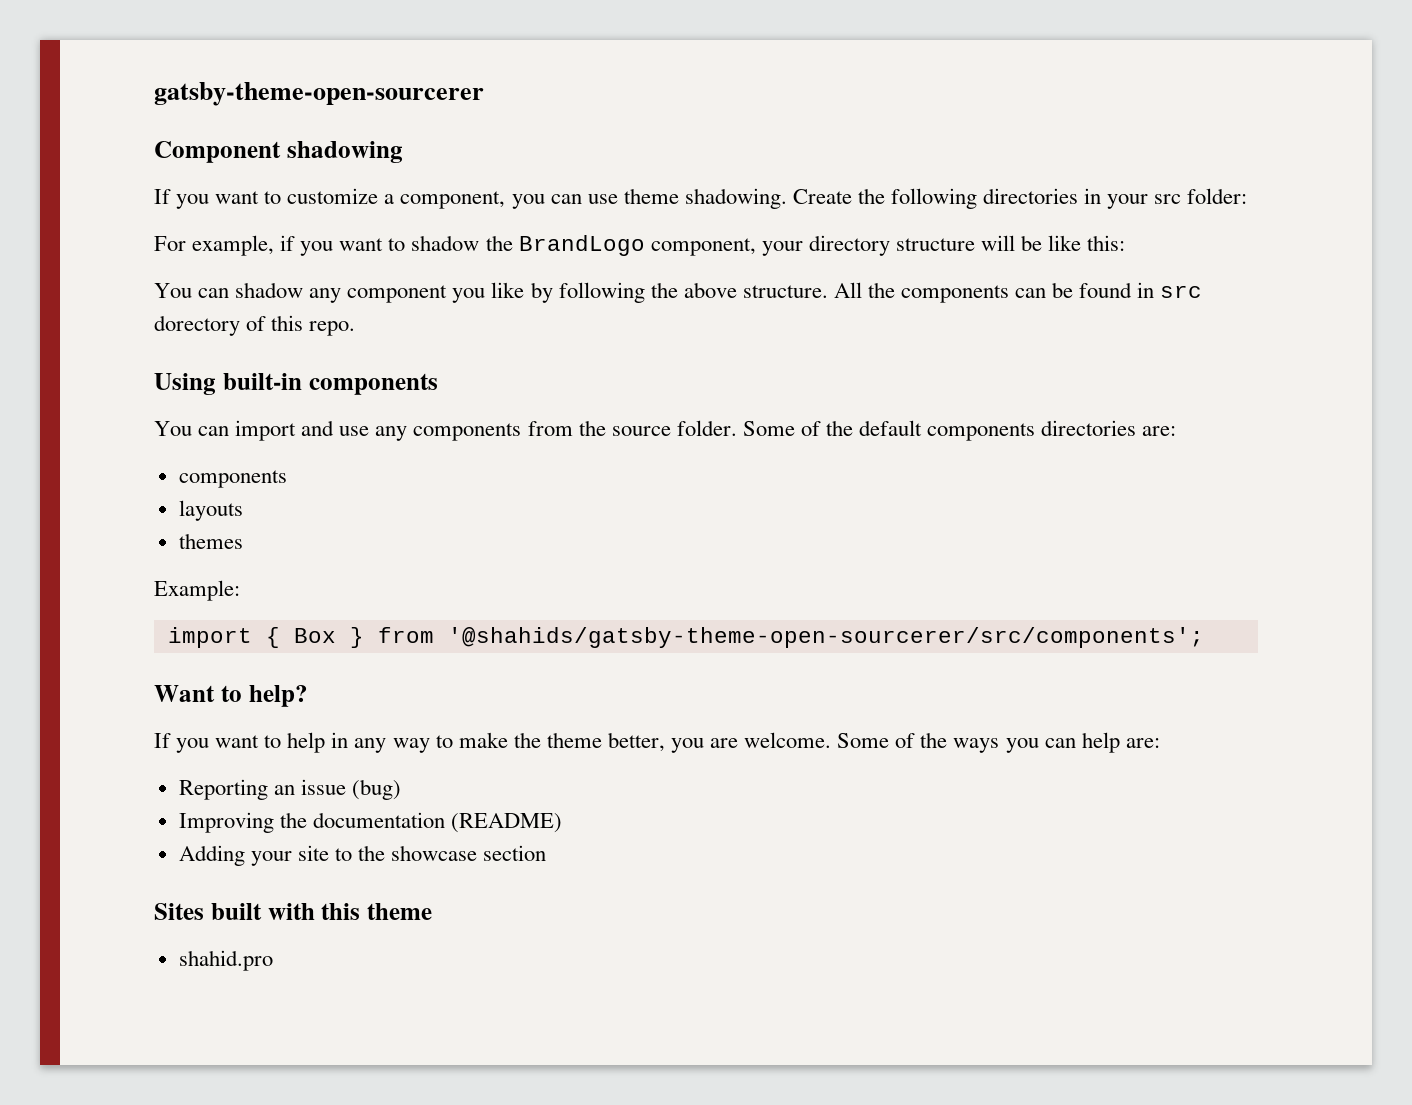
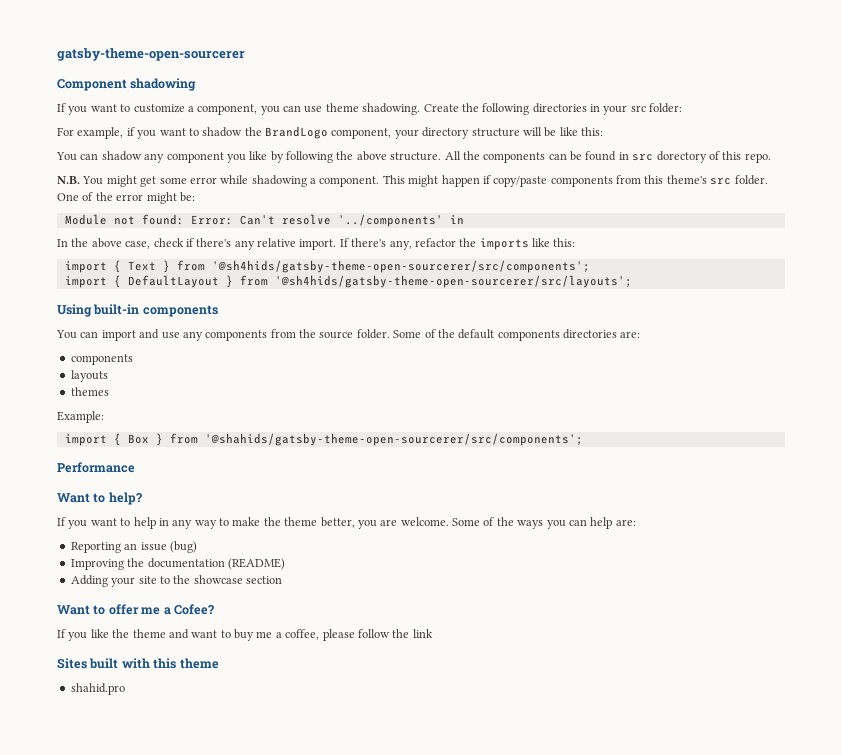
(356, 328) none -> [57,175,768,187] [57,192,195,204] [64,214,464,227] [57,238,576,250] [64,260,590,273] [64,275,632,288] // N.B. You might get some error while shadowing a component. This might happen if copy/paste components from this theme's src folder. One of the error might be: // Module not found: Error: Can't resolve '../components' in // In the above case, check if there's any relative import. If there's any, refactor the imports like this: // import { Text } from '@sh4hids/gatsby-theme-open-sourcerer/src/components'; // import { DefaultLayout } from '@sh4hids/gatsby-theme-open-sourcerer/src/layouts';
(1204, 637) none -> [57,462,135,473] // Performance
(547, 853) none -> [57,604,214,615] [57,629,433,641] // Want to offer me a Cofee? // If you like the theme and want to buy me a coffee, please follow the link

